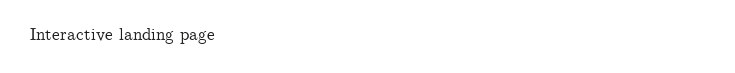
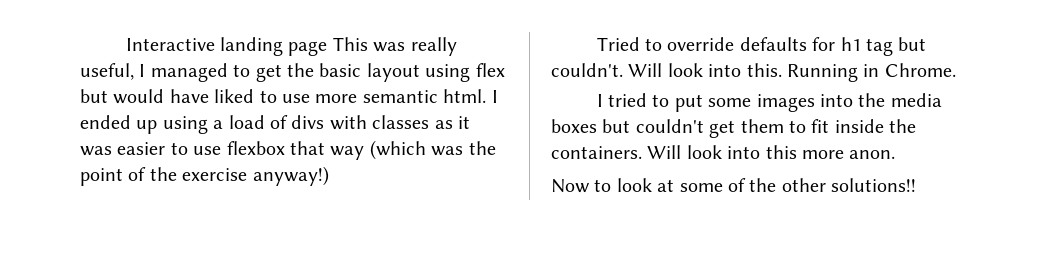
(215, 37) none -> [332,37,457,56] [80,63,505,82] [80,89,498,104] [80,115,470,134] [80,140,496,160] [80,166,329,186] [596,37,927,56] [551,63,956,82] [596,93,942,112] [551,119,917,138] [551,145,896,159] [551,178,917,193] This was really useful, I managed to get the basic layout using flex but would have liked to use more semantic html. I ended up using a load of divs with classes as it was easier to use flexbox that way (which was the point of the exercise anyway!) // Tried to override defaults for h1 tag but couldn't. Will look into this. Running in Chrome. // I tried to put some images into the media boxes but couldn't get them to fit inside the containers. Will look into this more anon. // Now to look at some of the other solutions!!

